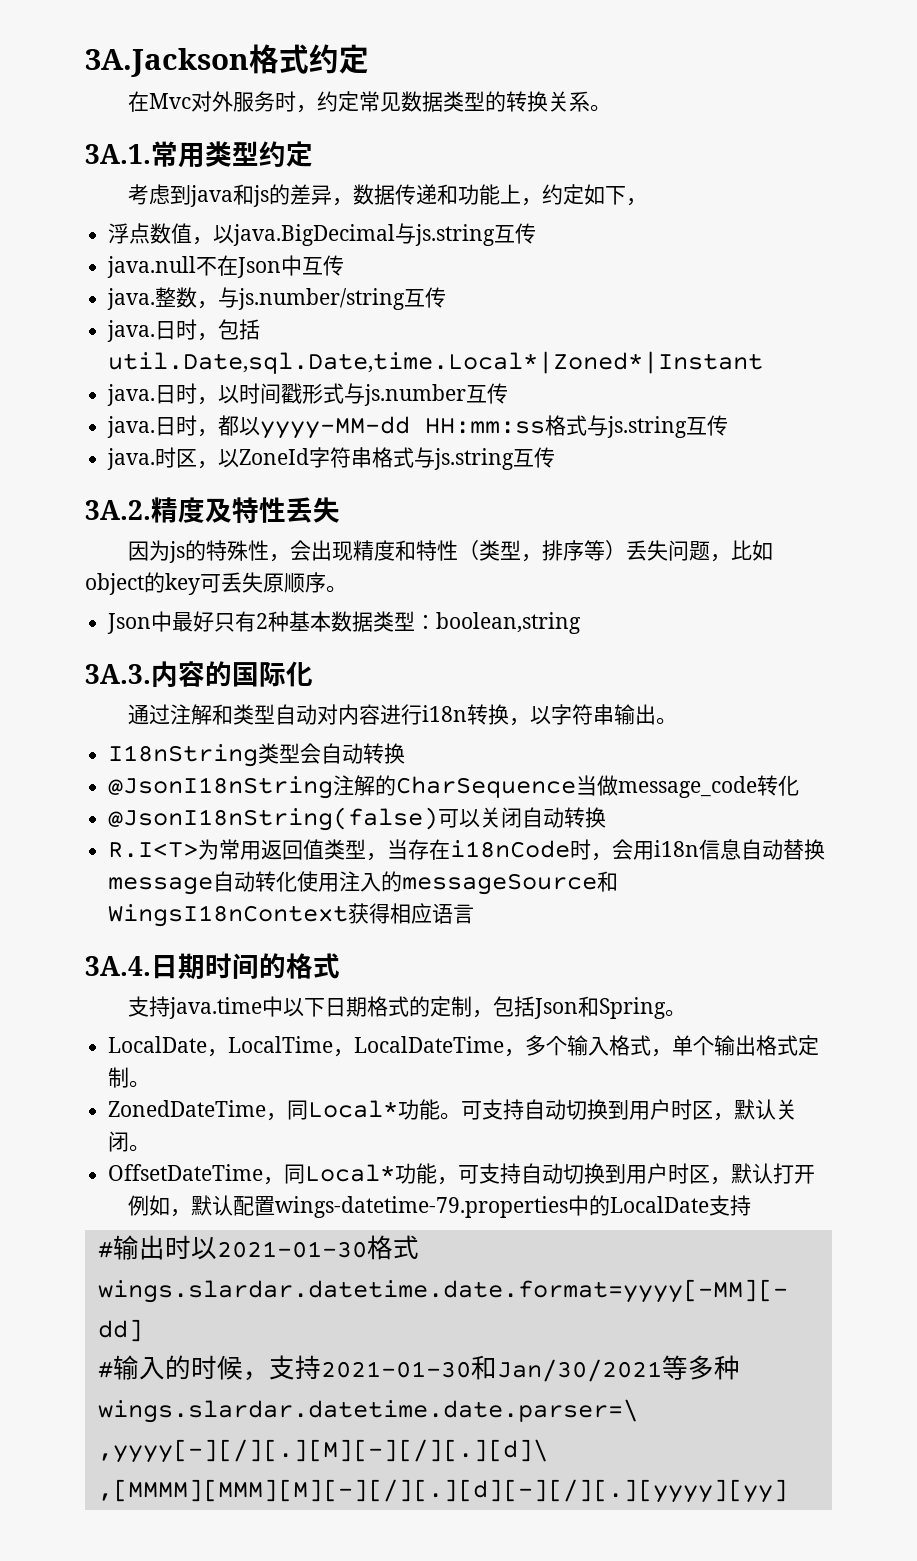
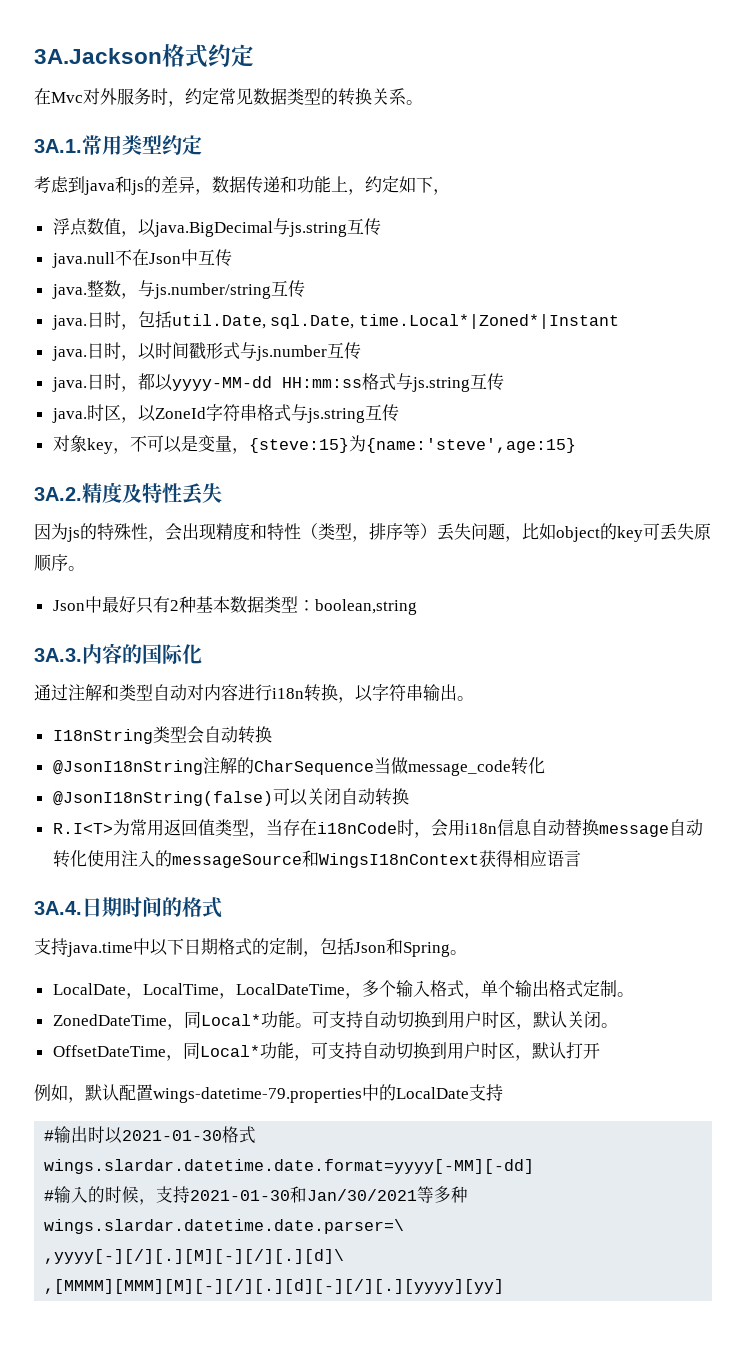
[108,351,764,374] util.Date,sql.Date,time.Local*|Zoned*|Instant -> [171,314,619,329] util.Date, sql.Date, time.Local*|Zoned*|Instant
(556, 457) none -> [52,435,576,454] // 对象key，不可以是变量，{steve:15}为{name:'steve',age:15}

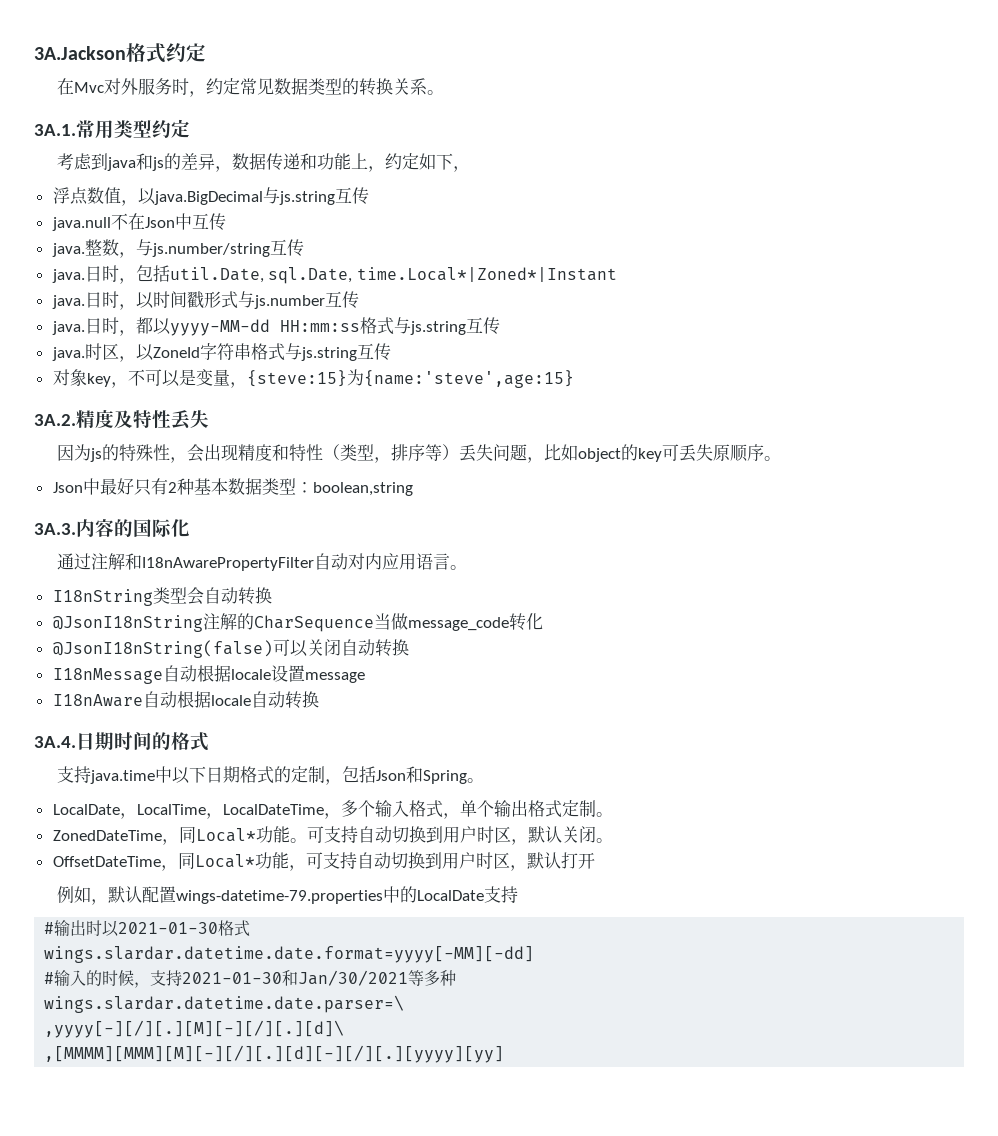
[119,684,153,701] 类型 -> [141,557,314,571] I18nAwarePropertyFilter
[221,684,457,703] 容进行i18n转换，以字符串输出 -> [381,553,450,570] 应用语言
[52,819,703,838] [52,850,581,868] R.I<T>为常用返回值类型，当存在i18nCode时，会用i18n信息自动替换message自动转化使用注入的messageSource和WingsI18nContext获得相应语言 -> [52,665,365,684] [52,691,319,709] I18nMessage自动根据locale设置message // I18nAware自动根据locale自动转换

